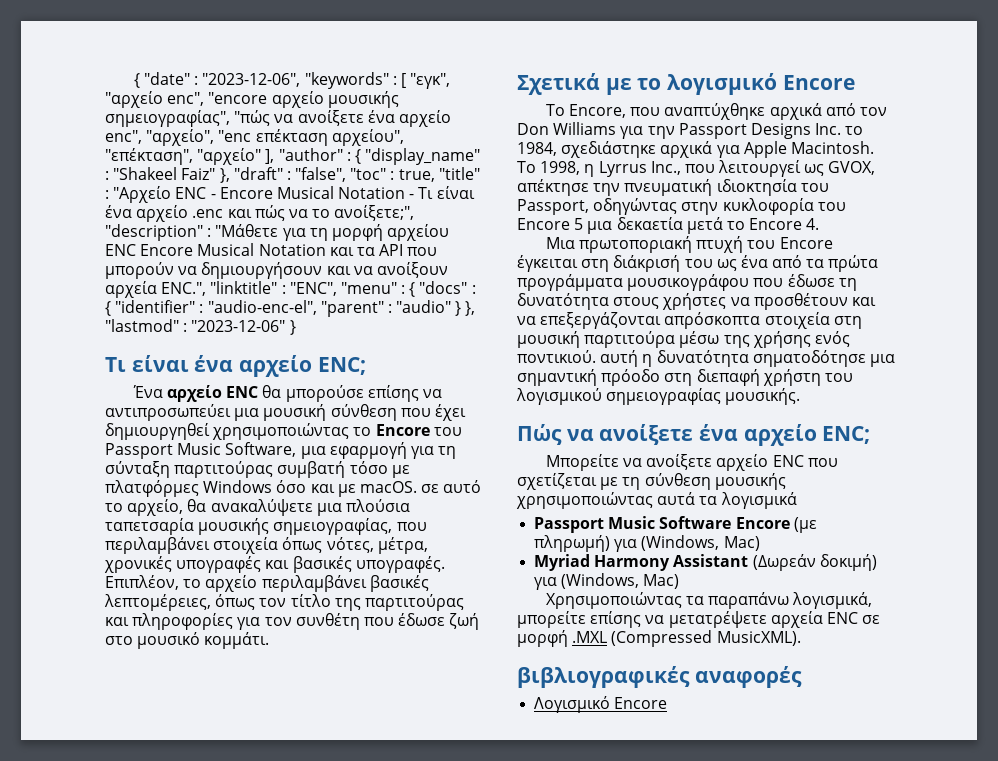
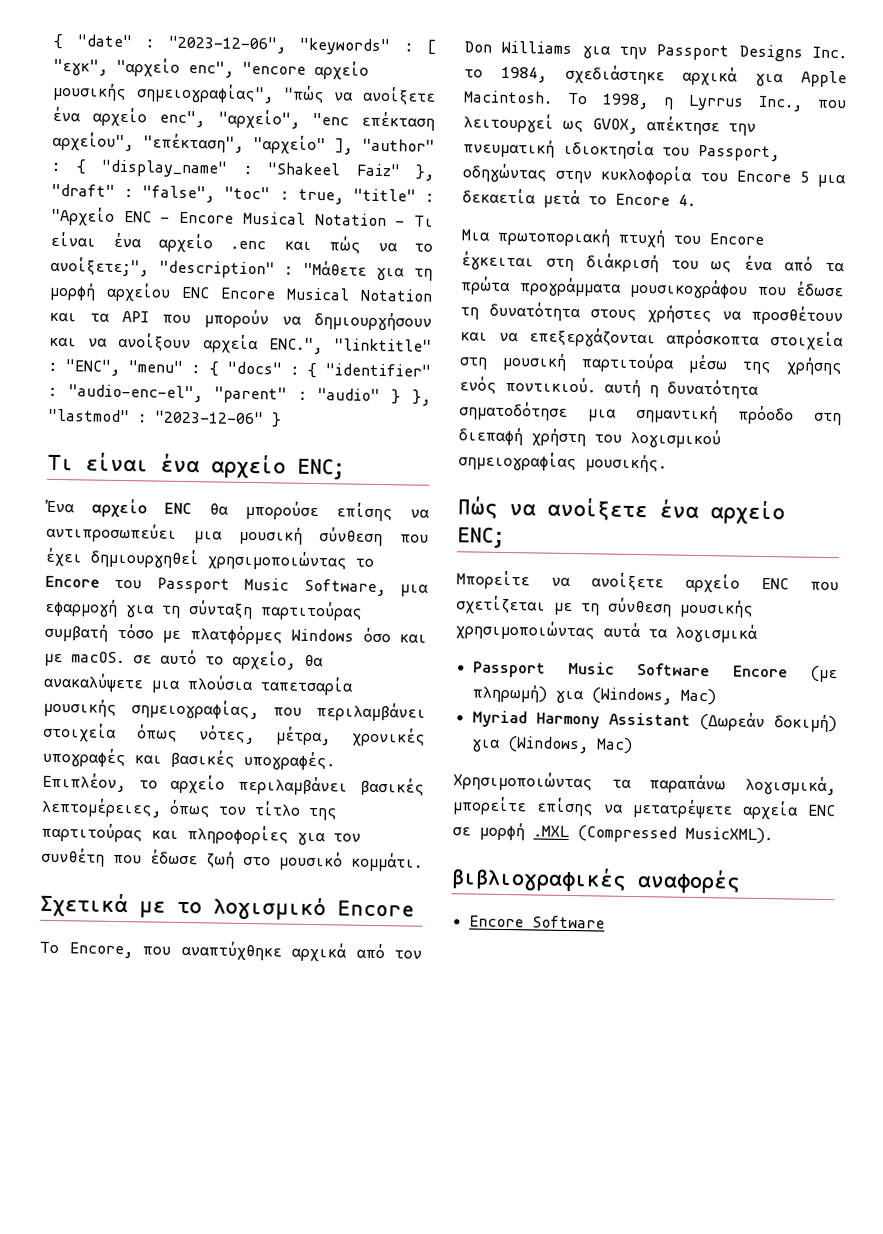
[534,696,668,713] Λογισμικό Encore -> [468,915,605,929] Encore Software

